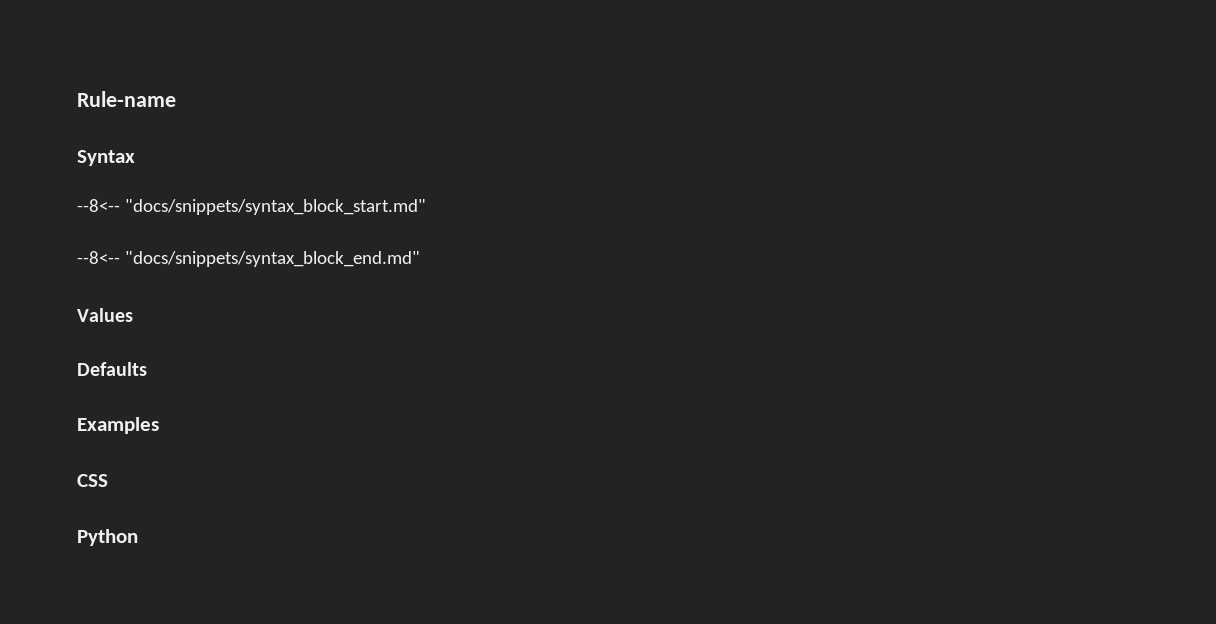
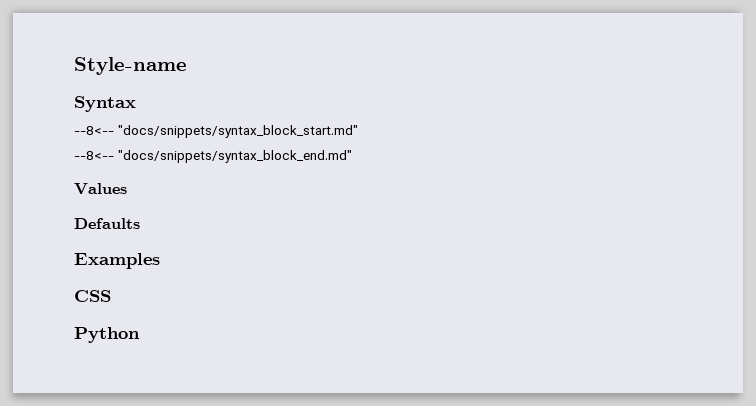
[77,91,176,107] Rule-name -> [74,57,187,75] Style-name

